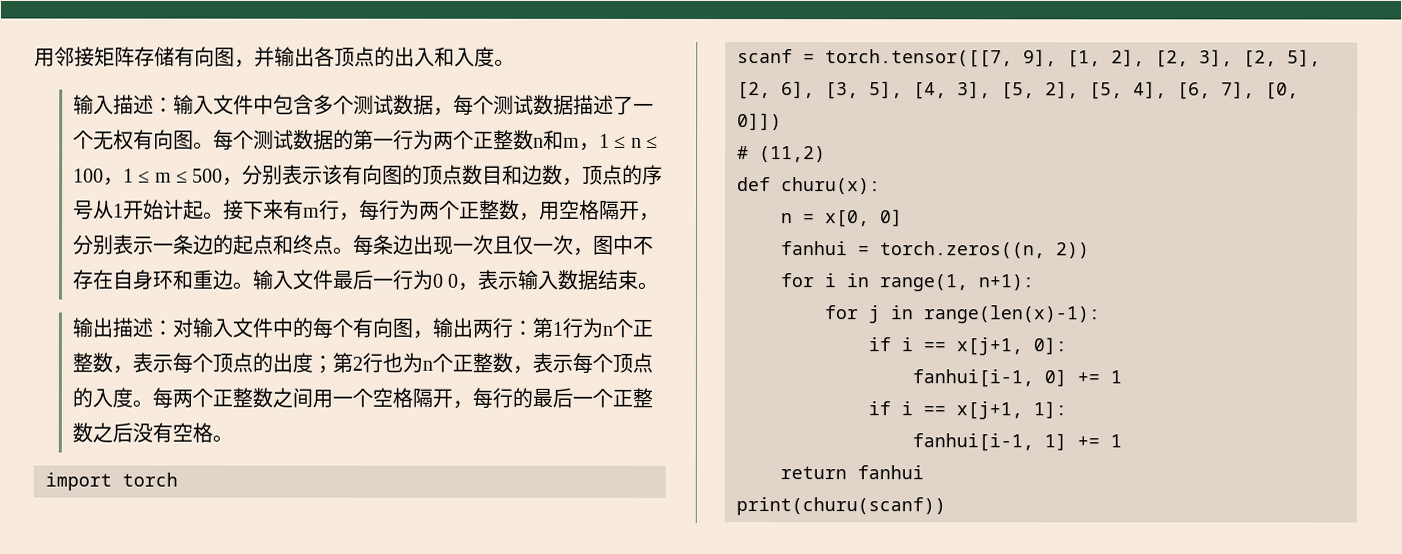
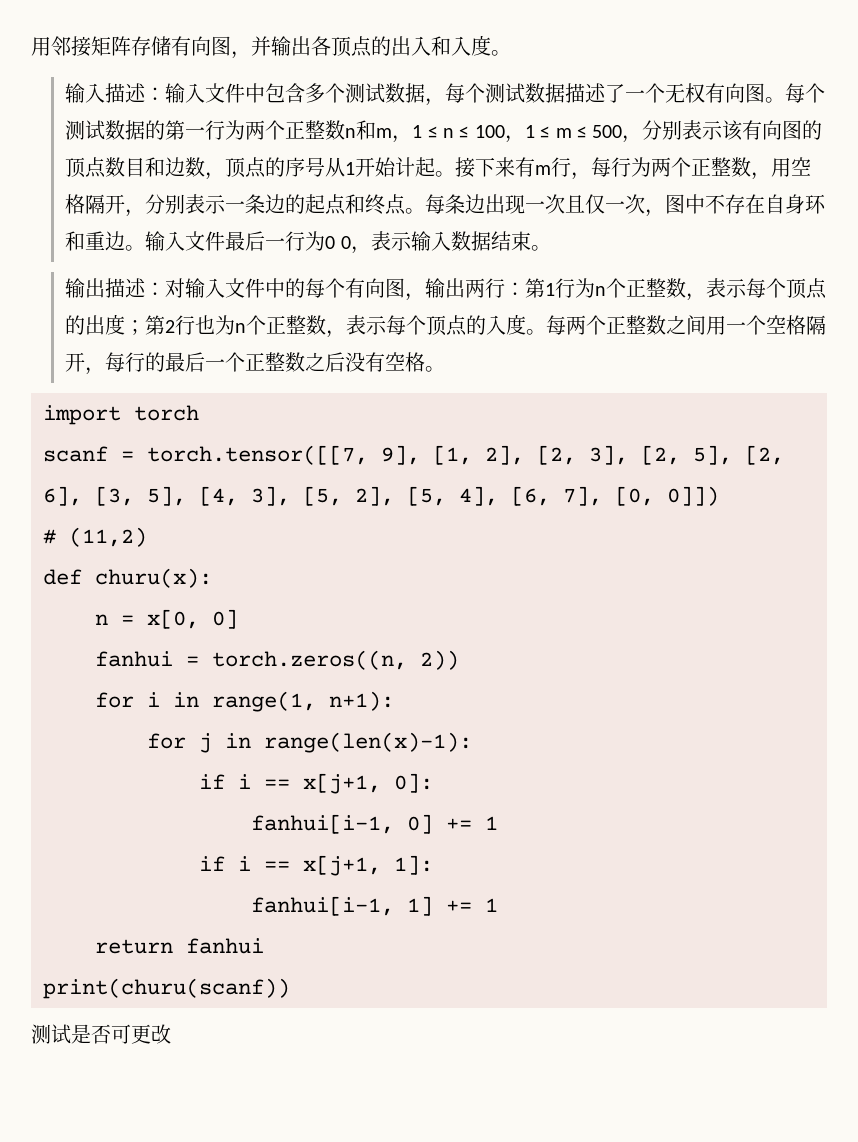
(946, 506) none -> [31,1024,171,1044] // 测试是否可更改

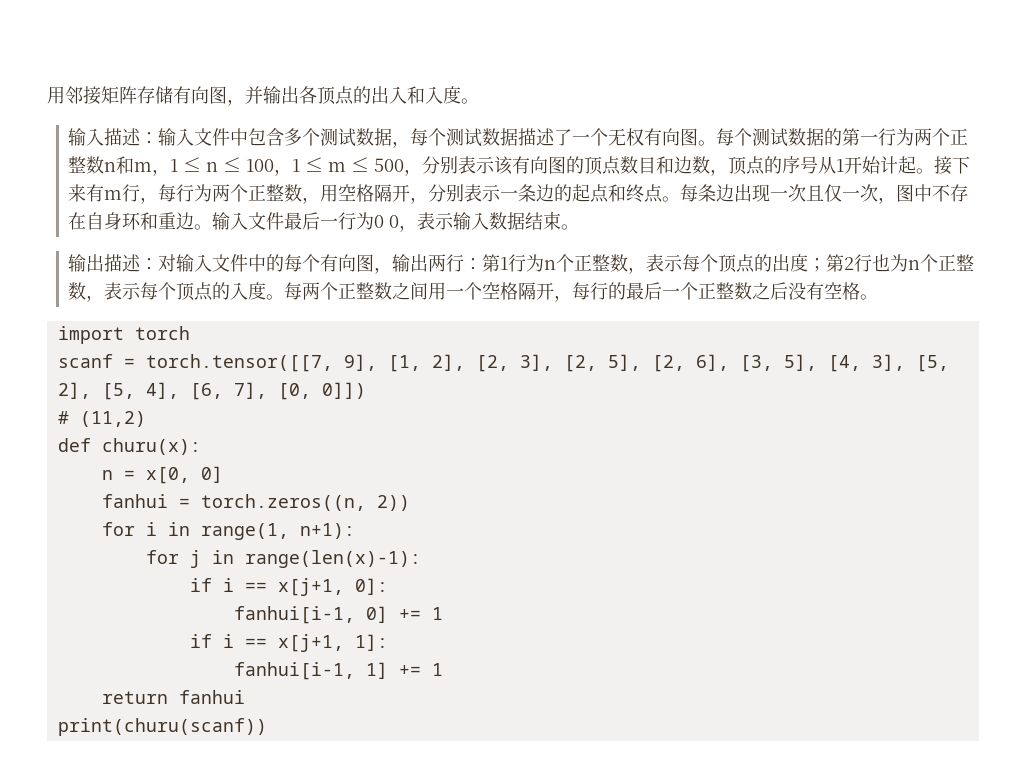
[31,1024,171,1044] // 测试是否可更改 -> (267, 727) none

